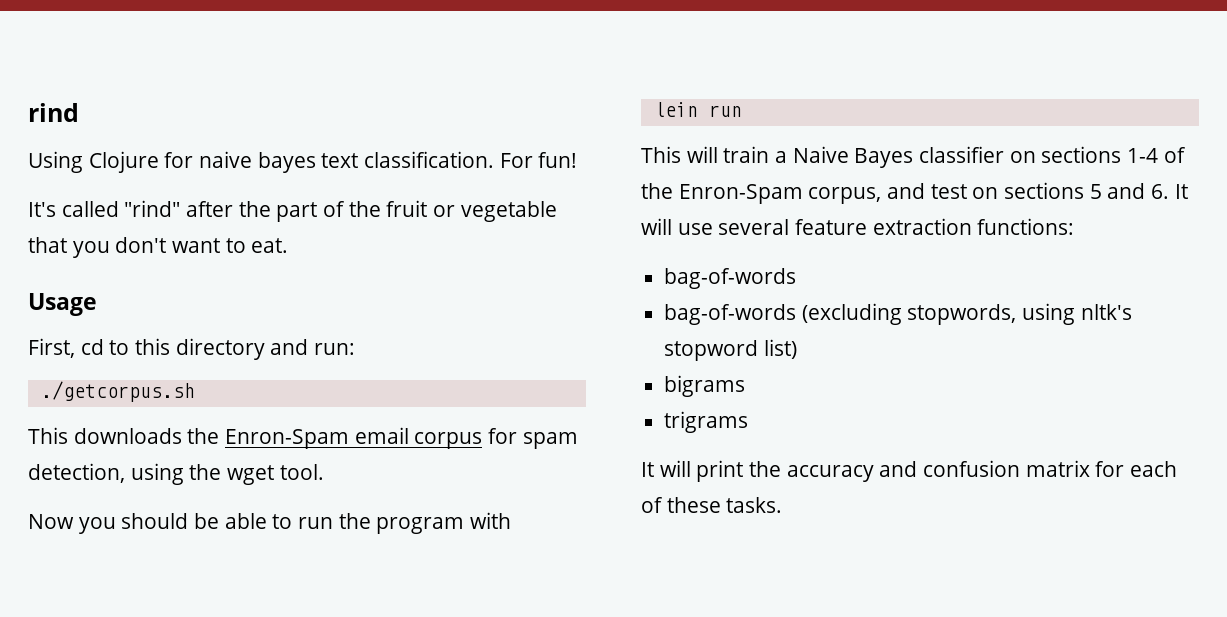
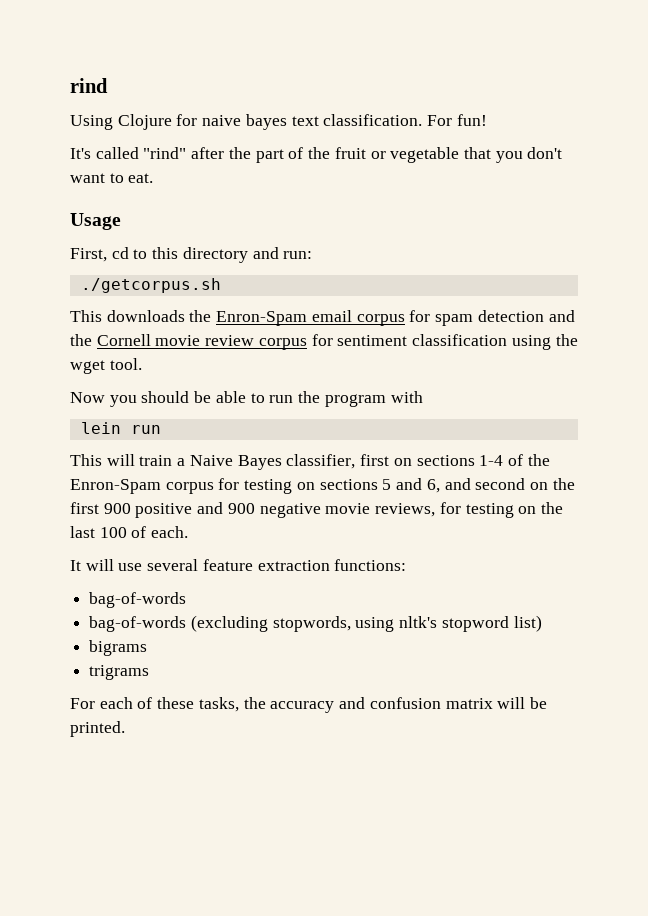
[28,463,125,483] detection, -> [477,310,575,322] [70,334,508,350] detection and the Cornell movie review corpus for sentiment classification
[919,146,1005,163] classifier -> [286,454,390,469] classifier, first
[808,183,967,204] corpus, and test -> [165,478,293,494] corpus for testing
[1151,184,1170,199] 6. -> [426,478,575,493] [70,502,563,518] [70,526,189,538] 6, and second on the first 900 positive and 900 negative movie reviews, for testing on the last 100 of each. //
[641,460,744,482] It will print -> [70,697,239,712] For each of these tasks,
[1095,461,1178,477] [641,497,783,513] for each of these tasks. -> [497,697,547,709] [70,721,125,737] will be printed.

